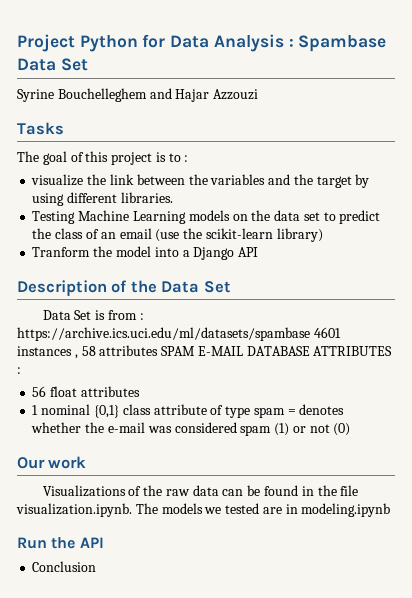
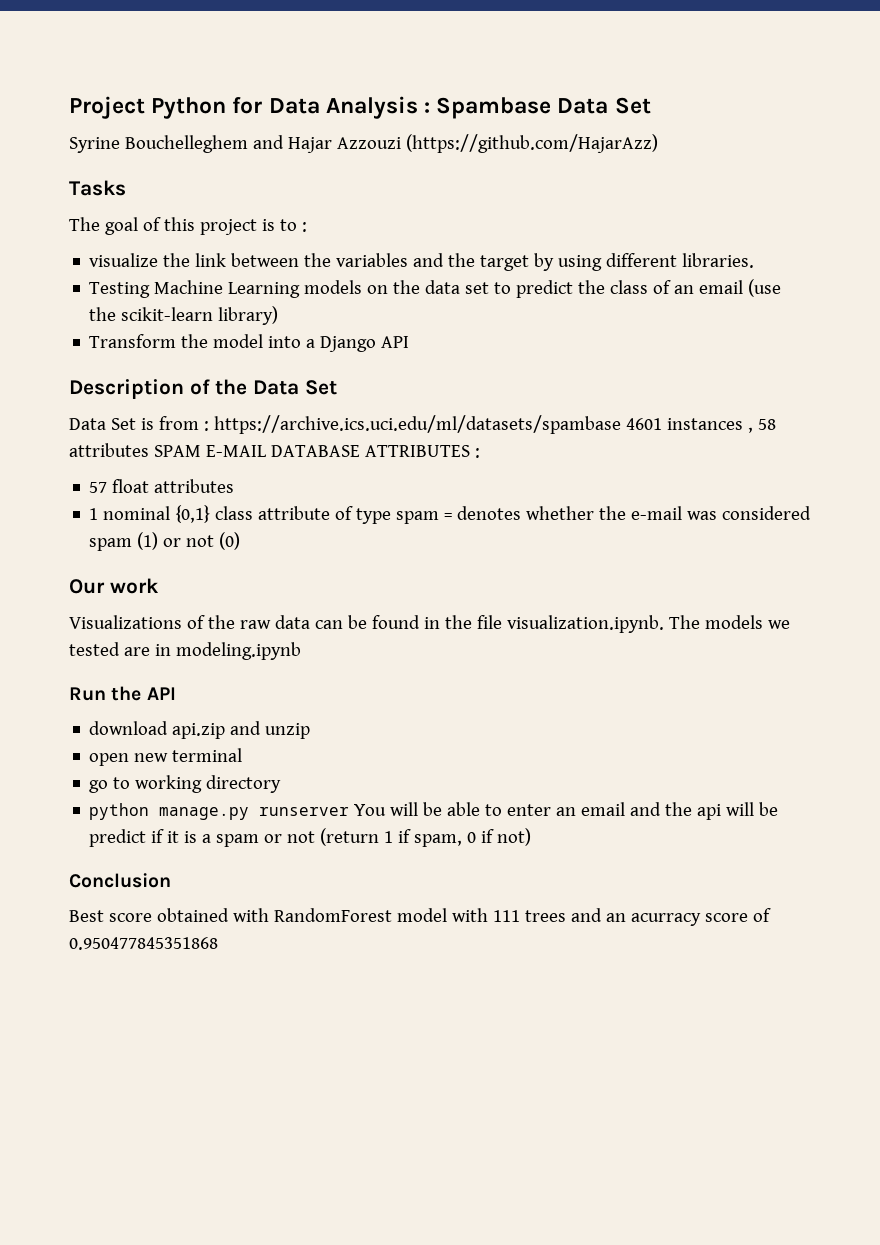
(259, 94) none -> [405,134,658,153] (https://github.com/HajarAzz)
[32,247,91,257] Tranform -> [89,334,177,348] Transform
[32,386,47,397] 56 -> [89,482,108,493] 57
[32,561,97,572] Conclusion -> [89,721,311,739] [89,748,243,766] [89,775,282,793] [89,802,779,820] [89,828,532,847] [69,873,171,888] [69,908,771,926] [69,937,218,950] download api.zip and unzip // open new terminal // go to working directory // python manage.py runserver You will be able to enter an email and the api will be predict if it is a spam or not (return 1 if spam, 0 if not) // Conclusion // Best score obtained with RandomForest model with 111 trees and an acurracy score of 0.950477845351868

